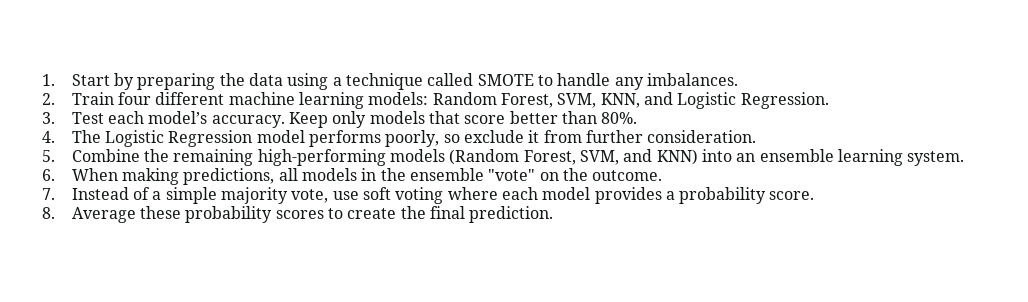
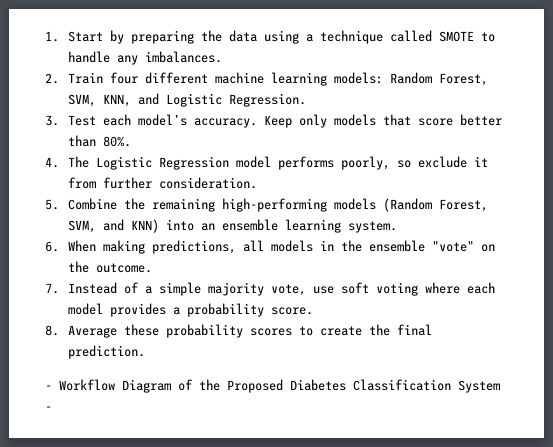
(554, 214) none -> [45,379,500,393] [45,406,52,411] // - Workflow Diagram of the Proposed Diabetes Classification System -

